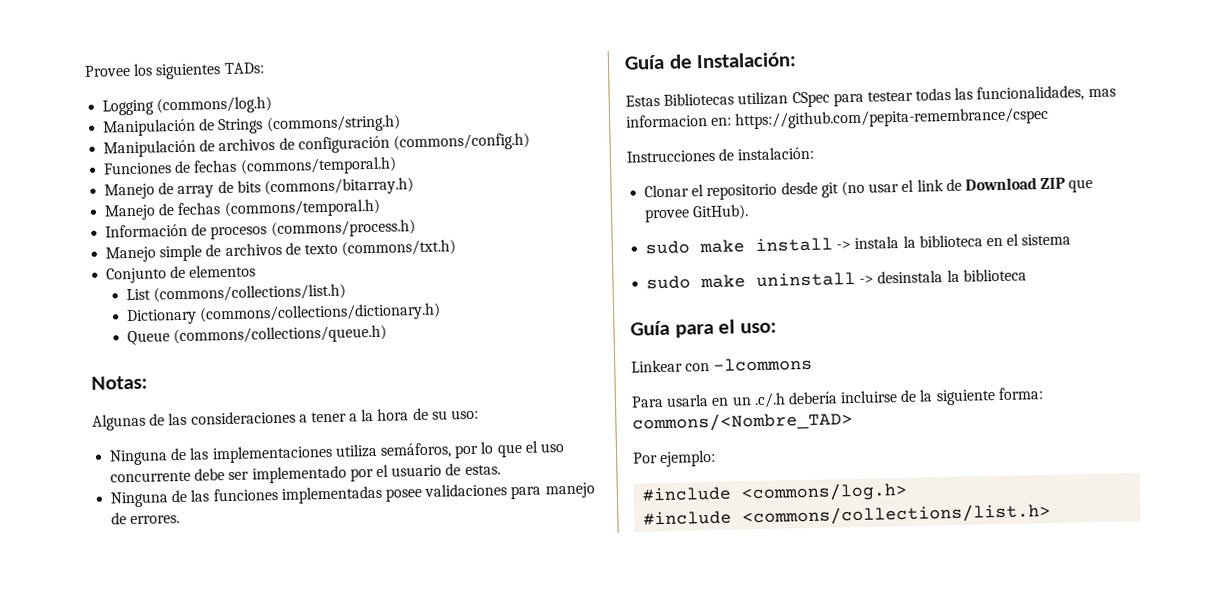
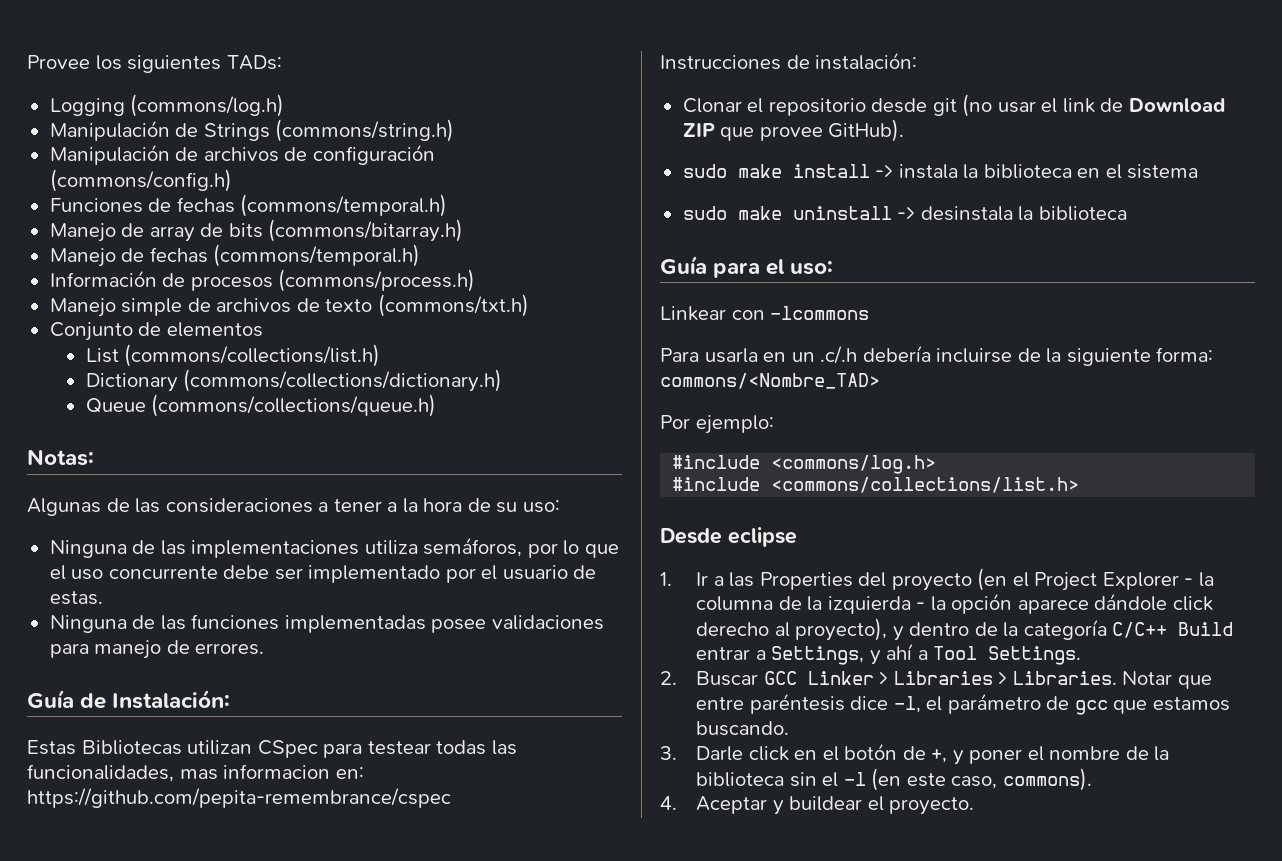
(1052, 514) none -> [660,527,797,547] [660,568,1214,591] [696,593,1213,614] [696,618,1234,641] [696,643,1082,665] [660,671,1212,689] [696,693,1230,715] [696,721,790,736] [660,743,1170,765] [696,768,1092,791] [660,796,975,815] // Desde eclipse // 1. Ir a las Properties del proyecto (en el Project Explorer - la columna de la izquierda - la opción aparece dándole click derecho al proyecto), y dentro de la categoría C/C++ Build entrar a Settings, y ahí a Tool Settings. // 2. Buscar GCC Linker > Libraries > Libraries. Notar que entre paréntesis dice -l, el parámetro de gcc que estamos buscando. // 3. Darle click en el botón de +, y poner el nombre de la biblioteca sin el -l (en este caso, commons). // 4. Aceptar y buildear el proyecto.

